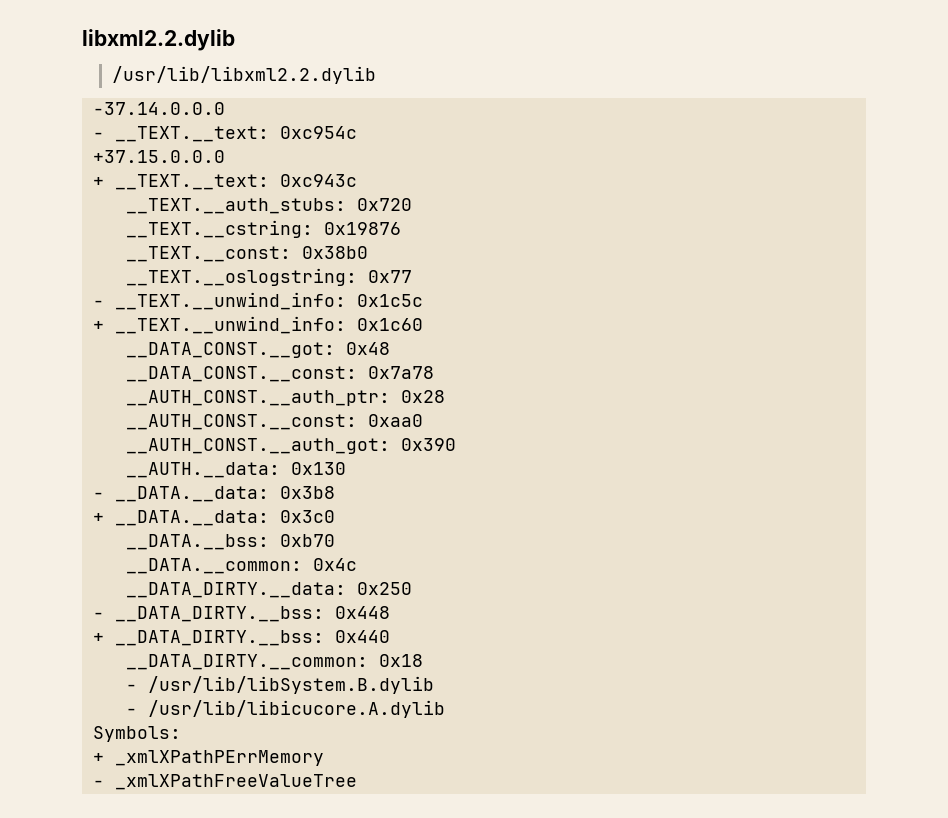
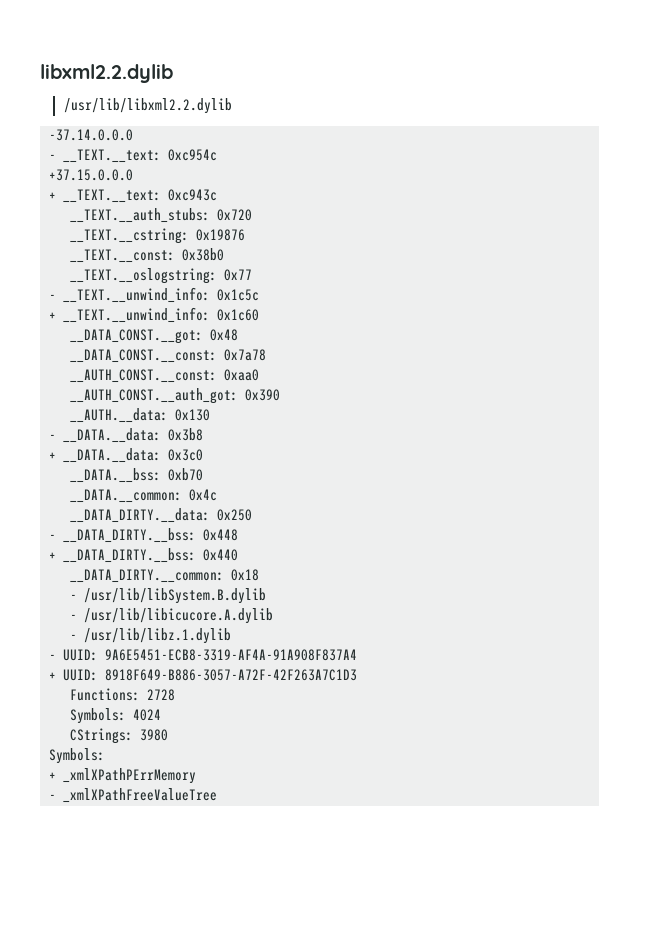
[126,390,446,406] // __AUTH_CONST.__auth_ptr: 0x28 -> (266, 355) none
(446, 709) none -> [70,628,231,644] [49,649,357,661] [49,669,357,681] [70,688,175,701] [70,708,161,724] [70,728,168,744] // - /usr/lib/libz.1.dylib // - UUID: 9A6E5451-ECB8-3319-AF4A-91A908F837A4 // + UUID: 8918F649-B886-3057-A72F-42F263A7C1D3 // Functions: 2728 // Symbols: 4024 // CStrings: 3980

